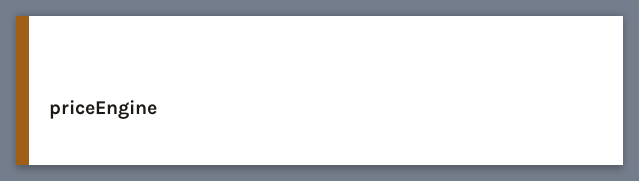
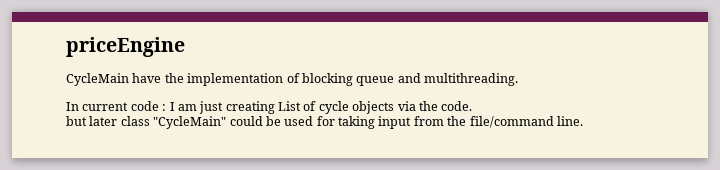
(157, 109) none -> [66,73,518,86] [66,101,473,114] [66,116,583,129] // CycleMain have the implementation of blocking queue and multithreading. // In current code : I am just creating List of cycle objects via the code. // but later class "CycleMain" could be used for taking input from the file/command line.

